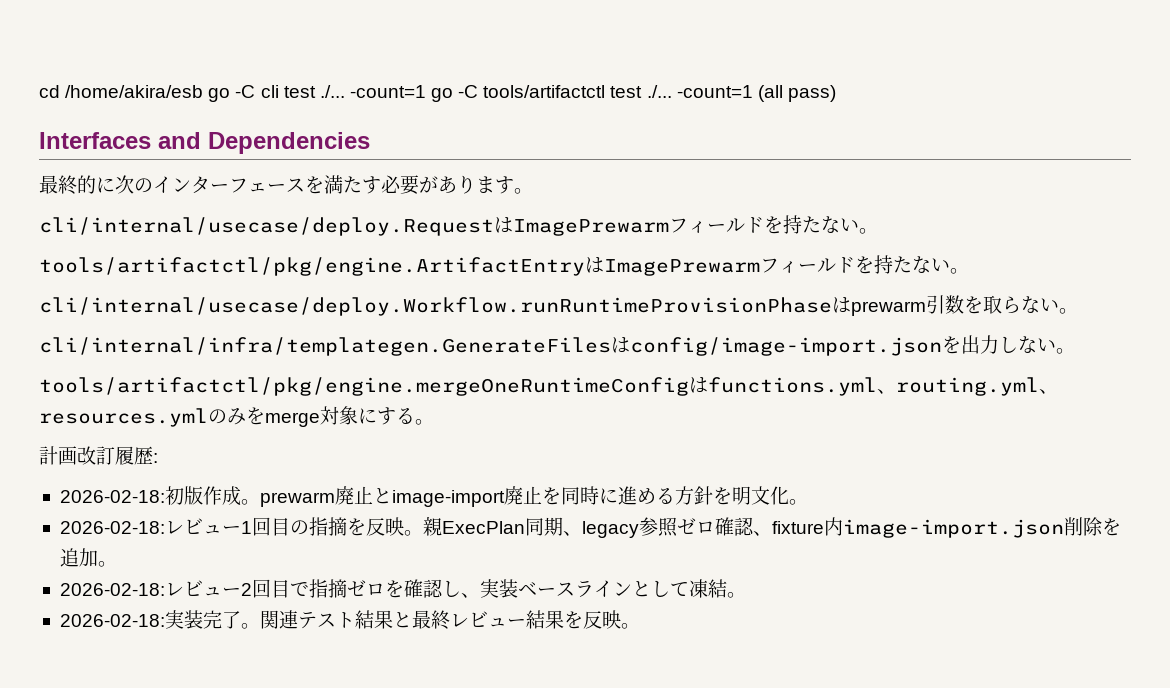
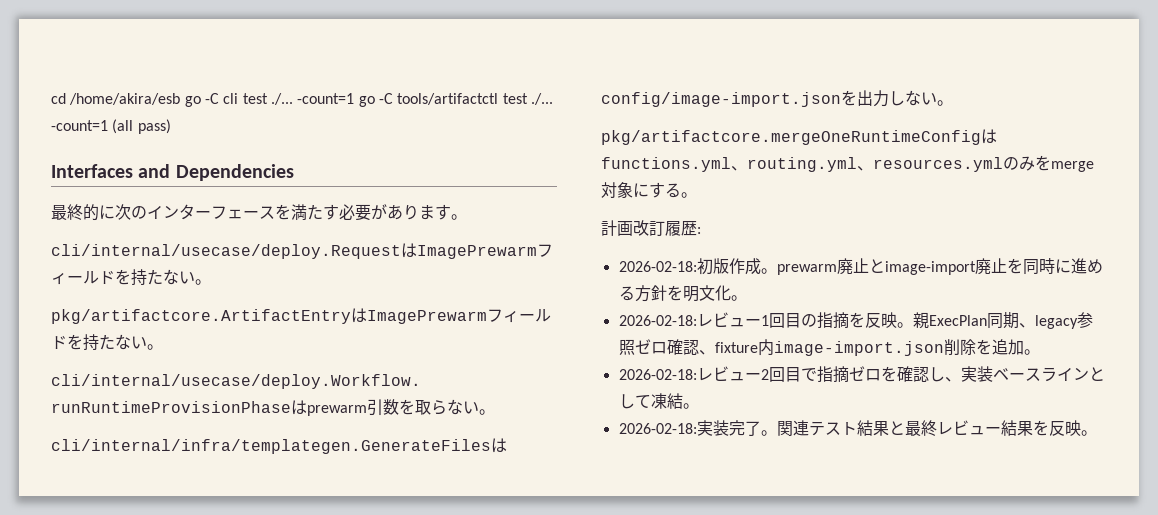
[39,257,585,276] tools/artifactctl/pkg/engine.ArtifactEntry -> [51,309,351,324] pkg/artifactcore.ArtifactEntry
[39,377,689,396] tools/artifactctl/pkg/engine.mergeOneRuntimeConfig -> [601,130,981,145] pkg/artifactcore.mergeOneRuntimeConfig

